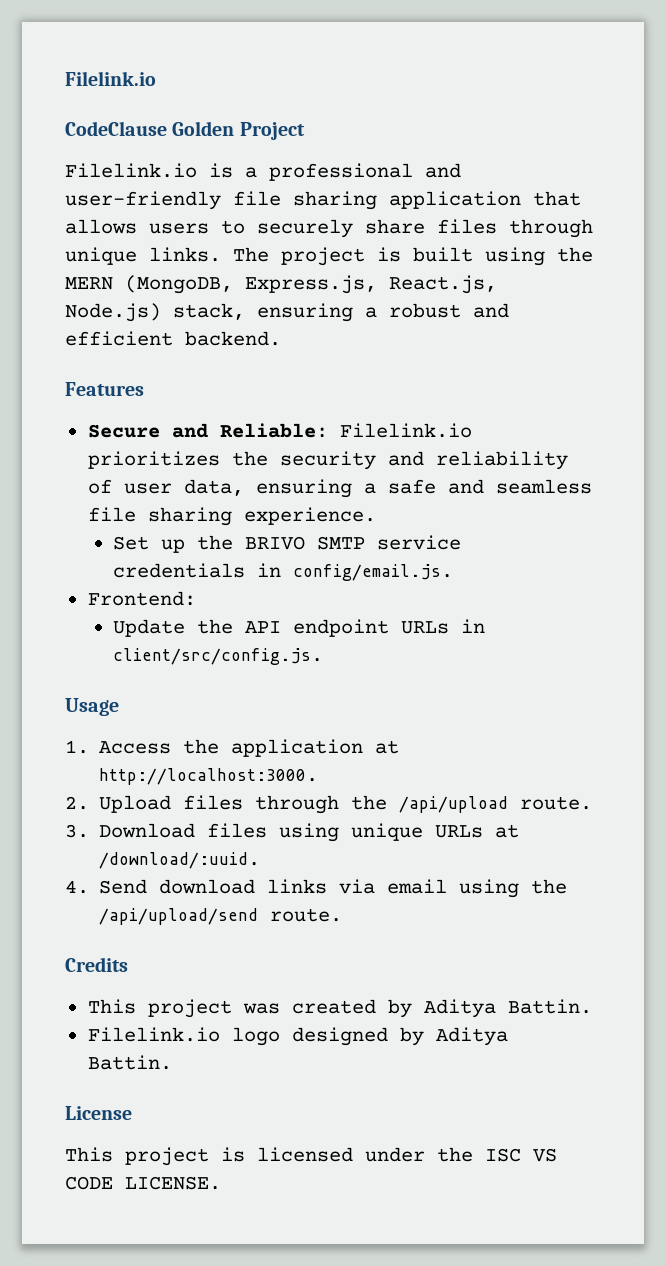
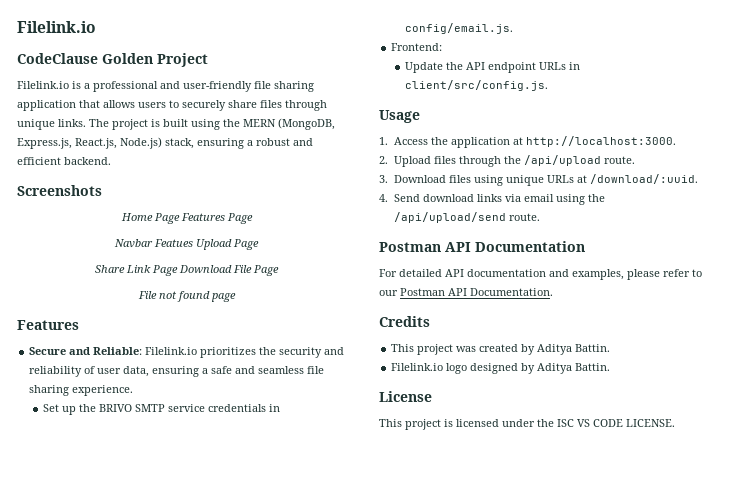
(281, 338) none -> [17,185,102,196] [120,213,253,224] [114,239,259,250] [95,265,279,276] [137,291,236,302] // Screenshots // Home Page Features Page // Navbar Featues Upload Page // Share Link Page Download File Page // File not found page
(343, 915) none -> [379,241,585,252] [379,269,702,280] [379,288,553,296] // Postman API Documentation // For detailed API documentation and examples, please refer to our Postman API Documentation.

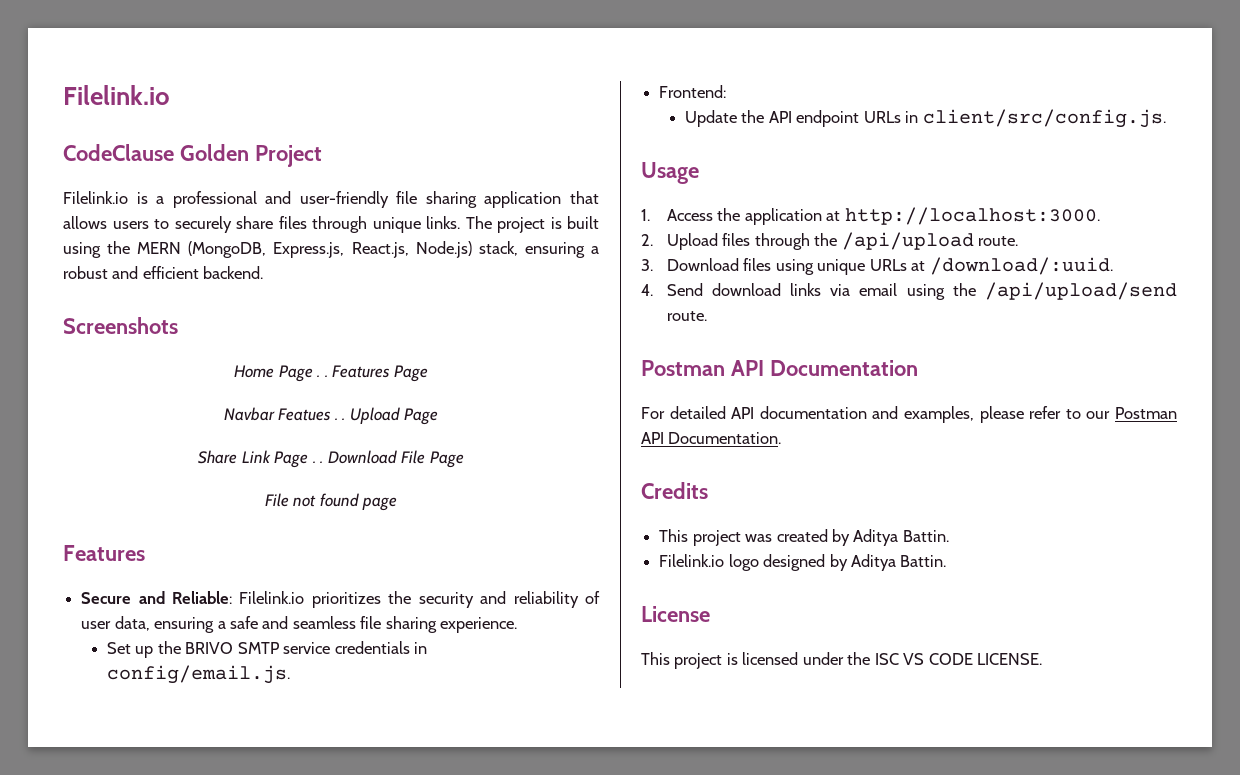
(180, 218) none -> [317,375,328,377] . .
(193, 243) none -> [334,418,346,420] . .
(178, 270) none -> [312,461,324,463] . .

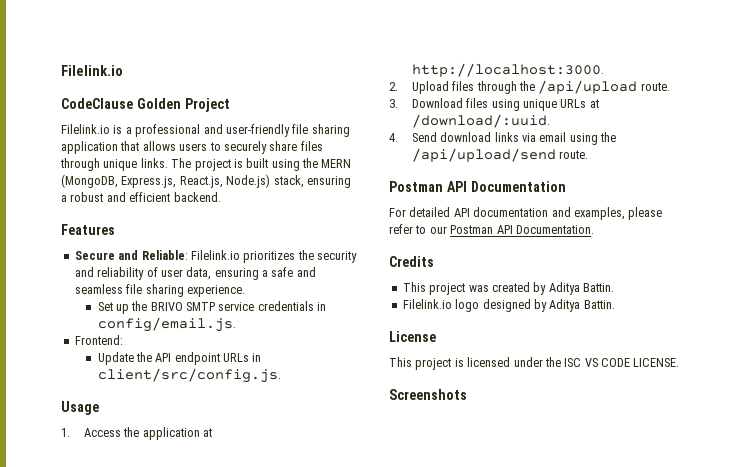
[63,317,178,334] [234,365,428,382] [223,407,439,425] [198,450,464,468] [264,493,398,511] // Screenshots // Home Page . . Features Page // Navbar Featues . . Upload Page // Share Link Page . . Download File Page // File not found page -> (221, 197) none
(1043, 659) none -> [389,389,467,400] // Screenshots

